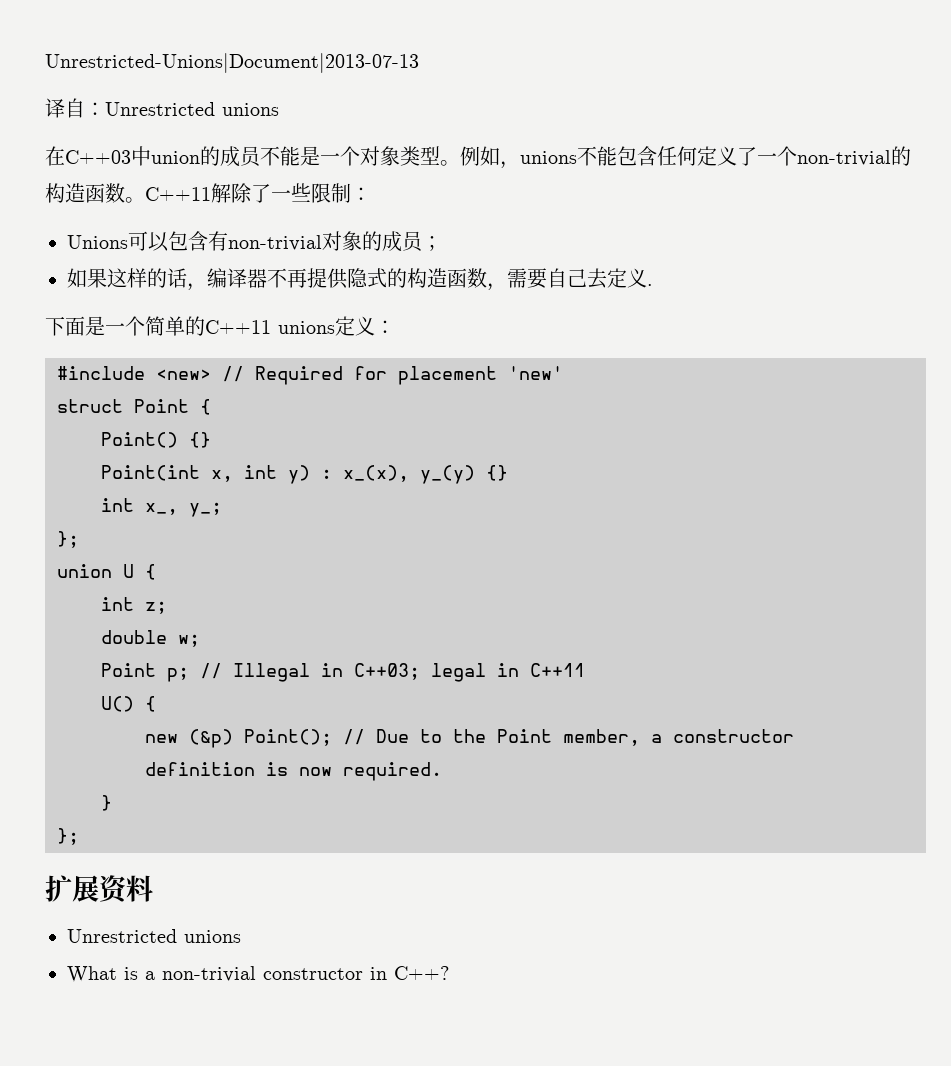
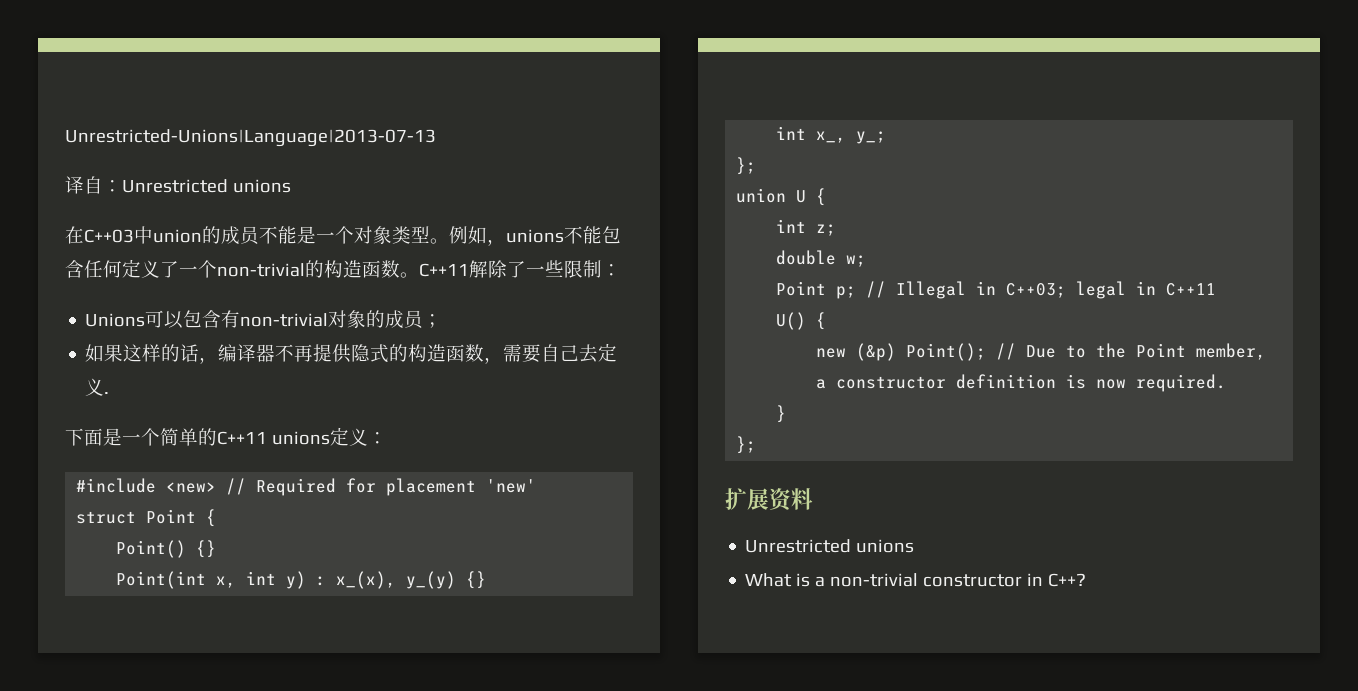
[45,53,419,73] Unrestricted-Unions|Document|2013-07-13 -> [65,129,436,147] Unrestricted-Unions|Language|2013-07-13

